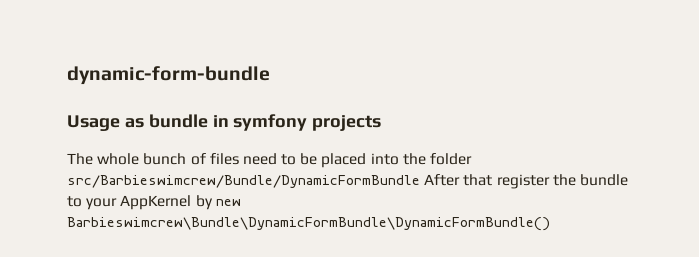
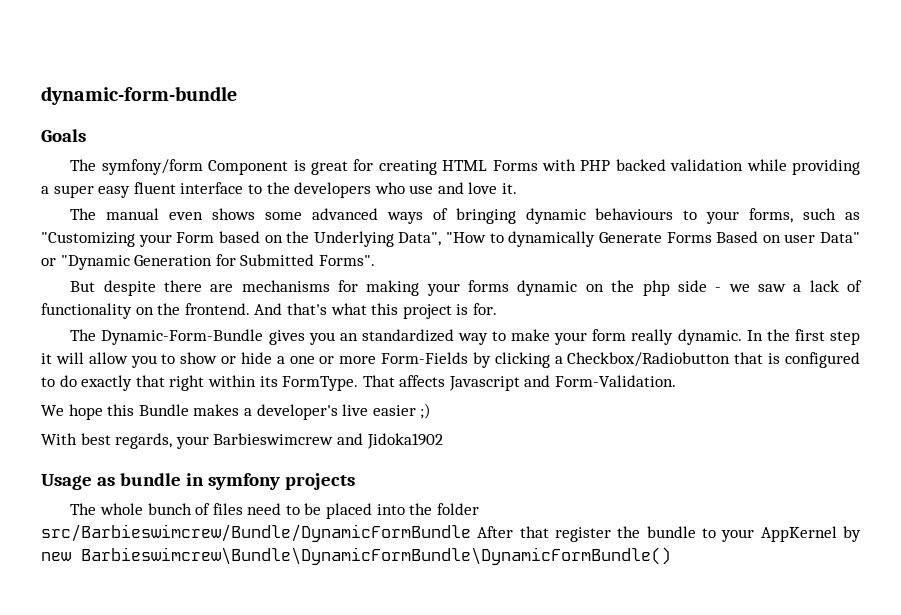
(270, 75) none -> [41,129,86,142] [70,159,861,175] [41,182,518,198] [70,208,860,224] [41,231,860,247] [41,254,375,270] [70,280,862,296] [41,303,497,319] [70,329,860,345] [41,352,861,368] [41,375,677,391] [41,403,432,420] [41,433,443,449] // Goals // The symfony/form Component is great for creating HTML Forms with PHP backed validation while providing a super easy fluent interface to the developers who use and love it. // The manual even shows some advanced ways of bringing dynamic behaviours to your forms, such as "Customizing your Form based on the Underlying Data", "How to dynamically Generate Forms Based on user Data" or "Dynamic Generation for Submitted Forms". // But despite there are mechanisms for making your forms dynamic on the php side - we saw a lack of functionality on the frontend. And that's what this project is for. // The Dynamic-Form-Bundle gives you an standardized way to make your form really dynamic. In the first step it will allow you to show or hide a one or more Form-Fields by clicking a Checkbox/Radiobutton that is configured to do exactly that right within its FormType. That affects Javascript and Form-Validation. // We hope this Bundle makes a developer's live easier ;) // With best regards, your Barbieswimcrew and Jidoka1902

